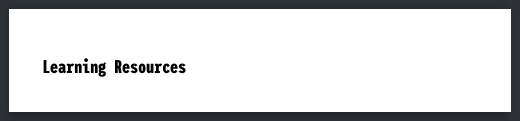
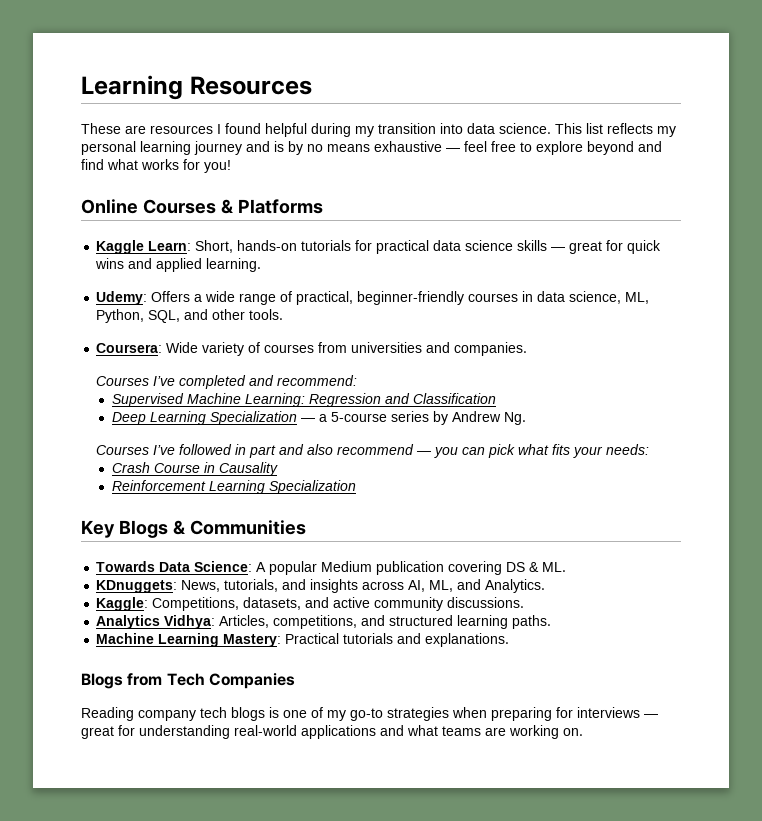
(186, 67) none -> [81,123,676,137] [81,141,662,155] [81,159,231,173] [81,199,323,214] [96,240,662,254] [95,258,262,272] [96,291,650,305] [96,309,284,323] [96,342,528,356] [96,375,358,389] [111,393,496,407] [111,411,526,425] [96,444,650,458] [111,462,278,476] [111,480,356,494] [81,520,306,538] [96,561,567,575] [96,579,546,593] [96,597,525,611] [96,615,552,629] [96,633,510,647] [81,673,295,689] [81,707,658,721] [81,725,583,739] // These are resources I found helpful during my transition into data science. This list reflects my personal learning journey and is by no means exhaustive — feel free to explore beyond and find what works for you! // Online Courses & Platforms // Kaggle Learn: Short, hands-on tutorials for practical data science skills — great for quick wins and applied learning. // Udemy: Offers a wide range of practical, beginner-friendly courses in data science, ML, Python, SQL, and other tools. // Coursera: Wide variety of courses from universities and companies. // Courses I’ve completed and recommend: // Supervised Machine Learning: Regression and Classification // Deep Learning Specialization — a 5-course series by Andrew Ng. // Courses I’ve followed in part and also recommend — you can pick what fits your needs: // Crash Course in Causality // Reinforcement Learning Specialization // Key Blogs & Communities // Towards Data Science: A popular Medium publication covering DS & ML. // KDnuggets: News, tutorials, and insights across AI, ML, and Analytics. // Kaggle: Competitions, datasets, and active community discussions. // Analytics Vidhya: Articles, competitions, and structured learning paths. // Machine Learning Mastery: Practical tutorials and explanations. // Blogs from Tech Companies // Reading company tech blogs is one of my go-to strategies when preparing for interviews — great for understanding real-world applications and what teams are working on.

